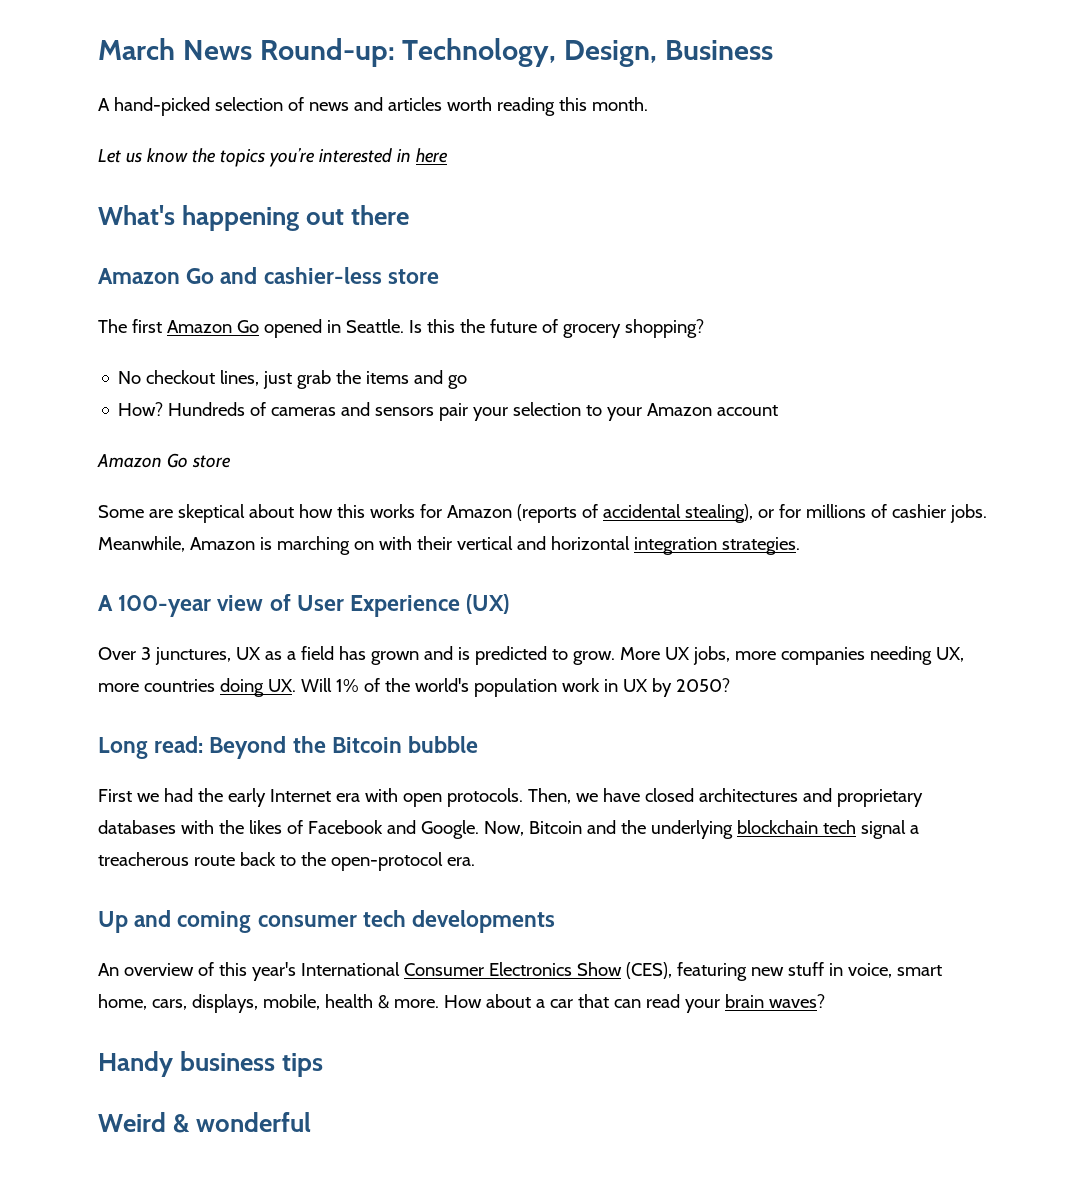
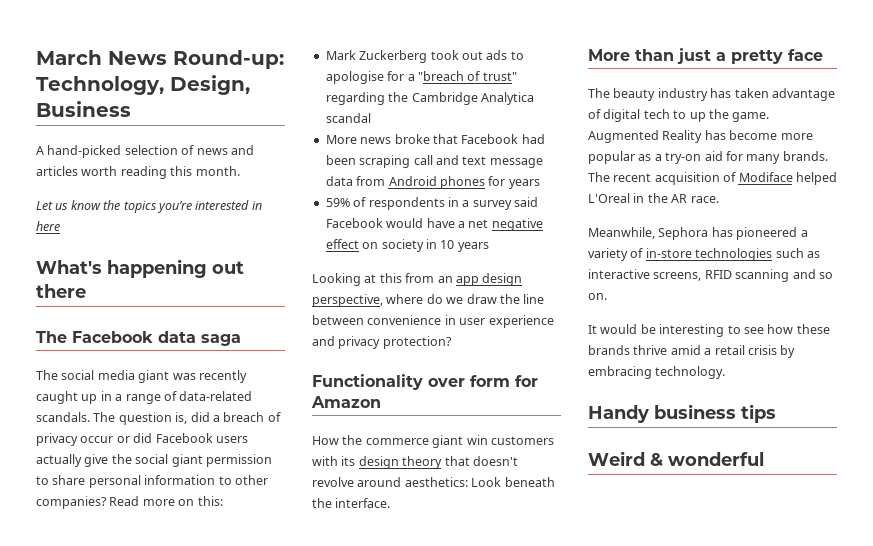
[98,267,439,284] [98,319,704,338] [118,370,468,389] [118,402,779,421] [97,453,231,468] [98,504,987,523] [98,536,800,555] [98,594,510,617] [98,646,964,665] [98,678,730,697] [98,736,479,759] [98,788,923,807] [98,820,919,839] [98,852,475,871] [98,910,556,933] [98,962,942,981] [98,994,825,1013] Amazon Go and cashier-less store // The first Amazon Go opened in Seattle. Is this the future of grocery shopping? // No checkout lines, just grab the items and go // How? Hundreds of cameras and sensors pair your selection to your Amazon account // Amazon Go store // Some are skeptical about how this works for Amazon (reports of accidental stealing), or for millions of cashier jobs. Meanwhile, Amazon is marching on with their vertical and horizontal integration strategies. // A 100-year view of User Experience (UX) // Over 3 junctures, UX as a field has grown and is predicted to grow. More UX jobs, more companies needing UX, more countries doing UX. Will 1% of the world's population work in UX by 2050? // Long read: Beyond the Bitcoin bubble // First we had the early Internet era with open protocols. Then, we have closed architectures and proprietary databases with the likes of Facebook and Google. Now, Bitcoin and the underlying blockchain tech signal a treacherous route back to the open-protocol era. // Up and coming consumer tech developments // An overview of this year's International Consumer Electronics Show (CES), featuring new stuff in voice, smart home, cars, displays, mobile, health & more. How about a car that can read your brain waves? -> [36,331,241,346] [36,370,247,383] [36,391,253,404] [36,412,281,425] [36,433,248,446] [36,454,272,467] [36,475,268,488] [36,496,223,509] [325,50,524,63] [325,71,517,84] [325,92,534,105] [325,113,371,123] [325,134,545,144] [325,155,543,168] [325,176,540,189] [325,197,538,210] [325,218,543,231] [325,239,489,252] [312,273,523,286] [312,294,545,307] [312,315,554,328] [312,336,452,349] [312,374,538,390] [311,396,381,408] [312,435,554,448] [312,456,518,469] [312,477,555,487] [312,498,391,508] [588,48,823,64] [588,88,835,101] [588,109,770,122] [588,130,813,143] [588,151,828,164] [588,172,837,185] [588,193,719,203] [588,227,808,240] [588,248,820,261] [588,269,833,282] [588,293,607,300] [588,324,830,337] [588,345,796,358] [588,366,726,379] The Facebook data saga // The social media giant was recently caught up in a range of data-related scandals. The question is, did a breach of privacy occur or did Facebook users actually give the social giant permission to share personal information to other companies? Read more on this: // Mark Zuckerberg took out ads to apologise for a "breach of trust" regarding the Cambridge Analytica scandal // More news broke that Facebook had been scraping call and text message data from Android phones for years // 59% of respondents in a survey said Facebook would have a net negative effect on society in 10 years // Looking at this from an app design perspective, where do we draw the line between convenience in user experience and privacy protection? // Functionality over form for Amazon // How the commerce giant win customers with its design theory that doesn't revolve around aesthetics: Look beneath the interface. // More than just a pretty face // The beauty industry has taken advantage of digital tech to up the game. Augmented Reality has become more popular as a try-on aid for many brands. The recent acquisition of Modiface helped L'Oreal in the AR race. // Meanwhile, Sephora has pioneered a variety of in-store technologies such as interactive screens, RFID scanning and so on. // It would be interesting to see how these brands thrive amid a retail crisis by embracing technology.

